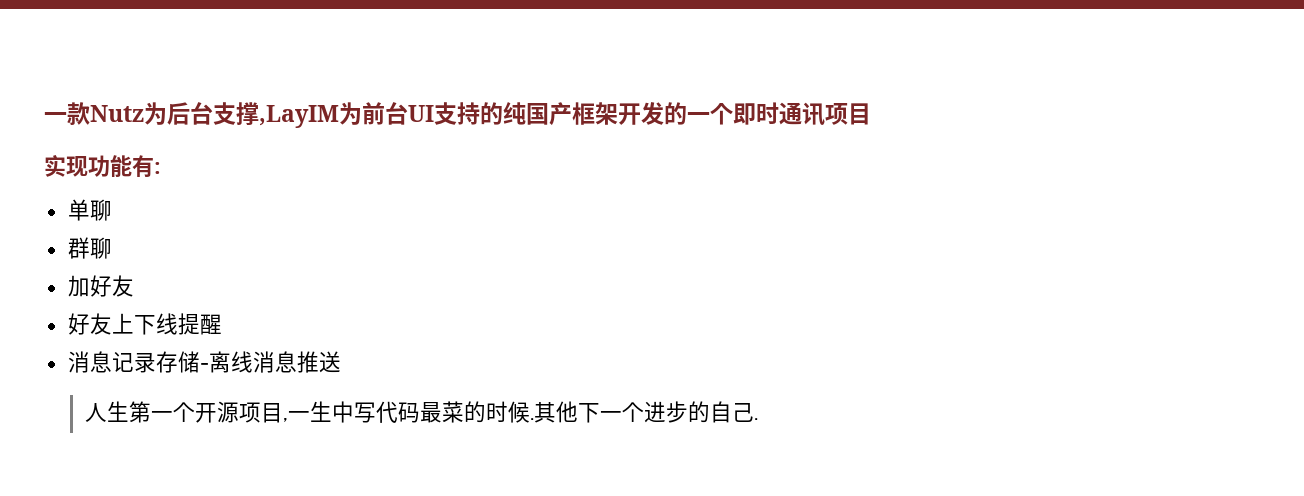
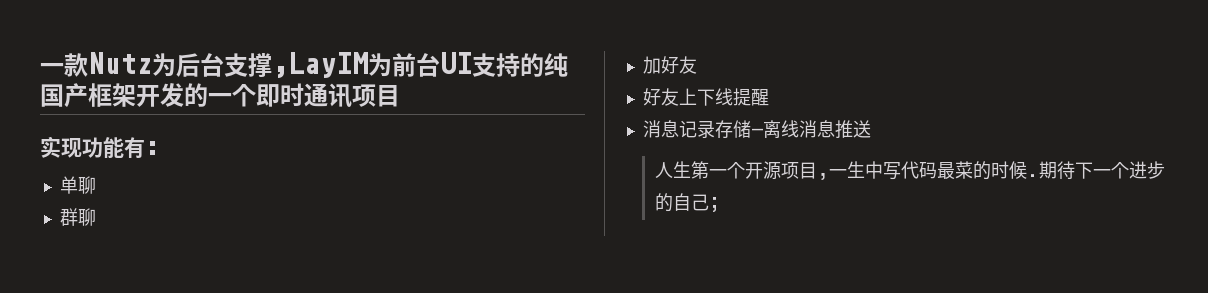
[533,401,578,423] 其他 -> [1038,161,1075,180] 期待
[753,418,758,420] . -> [708,197,721,212] ;

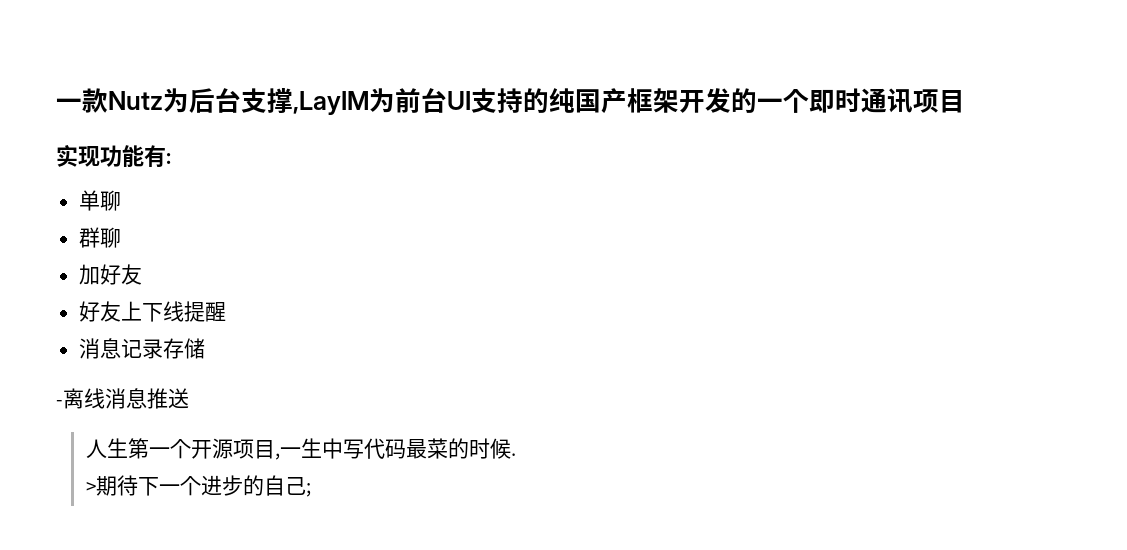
(751, 129) none -> (206, 348) //
(1039, 175) none -> [85,482,96,493] // >

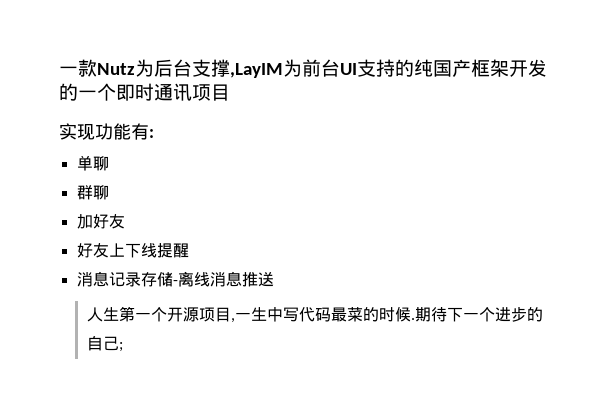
(206, 348) // -> (173, 279) none
[85,482,96,493] // > -> (415, 319) none

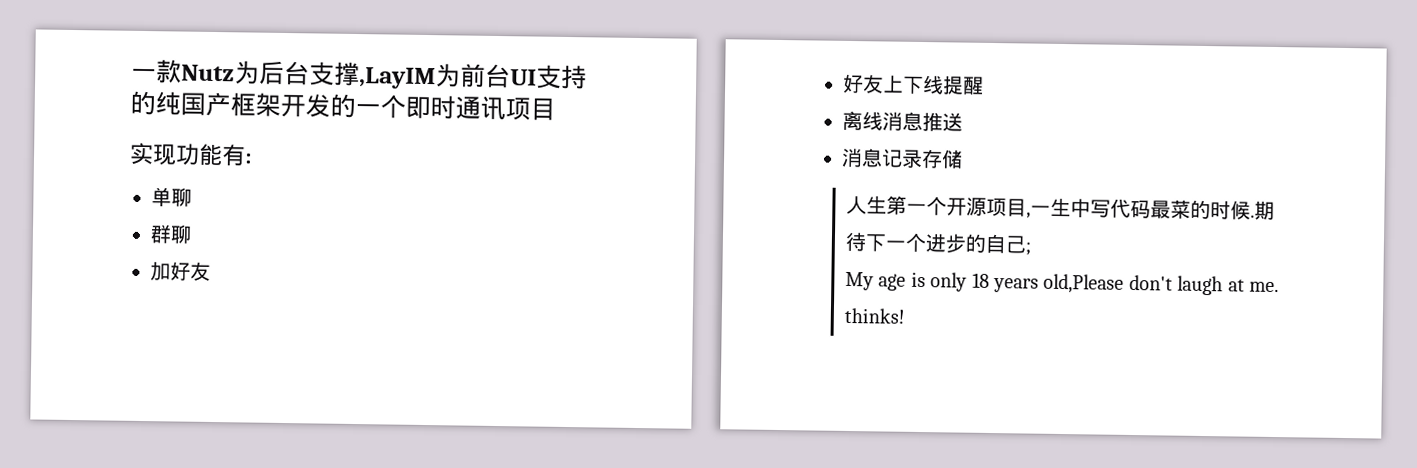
(189, 250) none -> [842,110,963,132] // 离线消息推送
[172,271,274,287] -离线消息推送 -> (963, 159) none
(123, 347) none -> [844,271,1279,296] [843,307,905,324] // My age is only 18 years old,Please don't laugh at me. thinks!

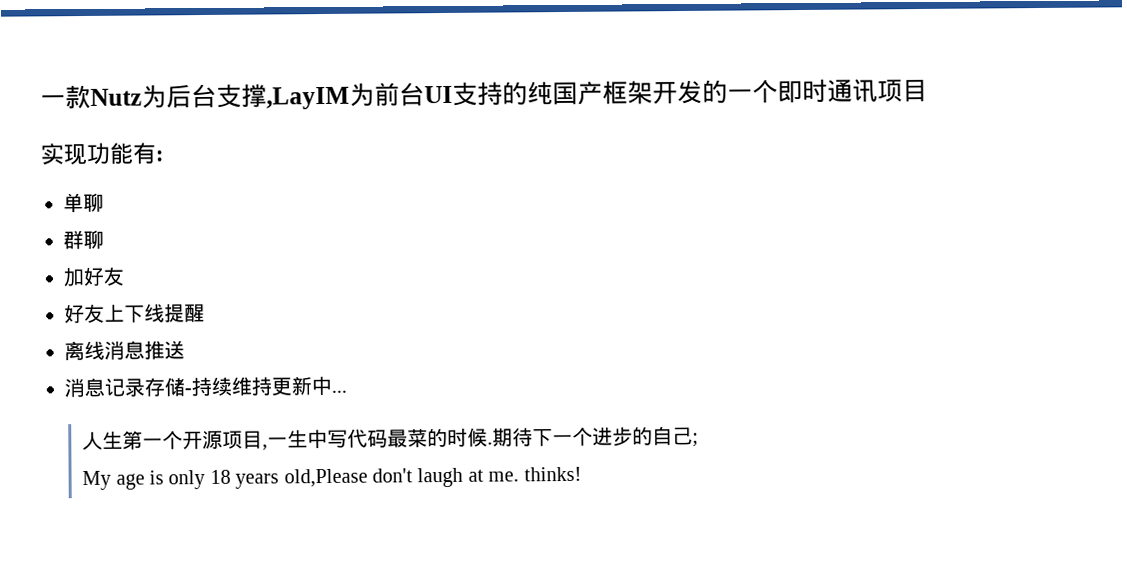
(963, 159) none -> [184,375,347,397] -持续维持更新中...

